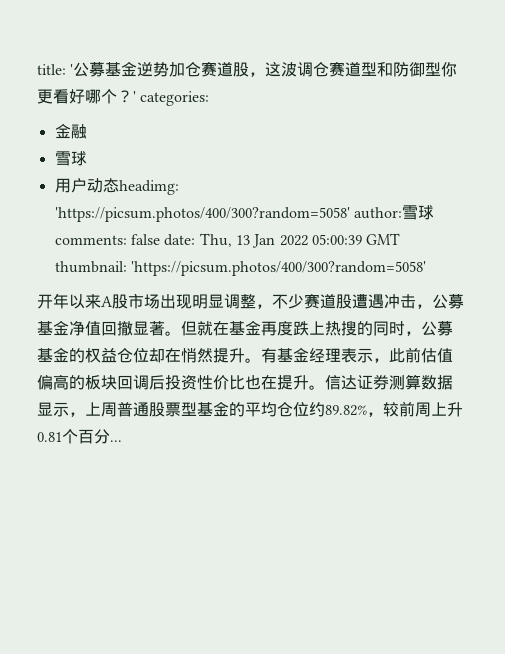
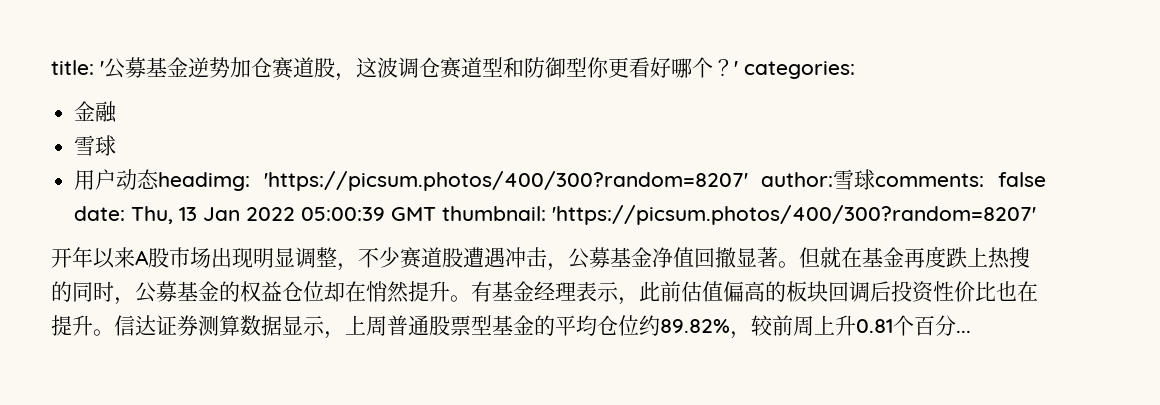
[54,207,350,222] 'https://picsum.photos/400/300?random=5058' -> [263,171,748,191] 'https://picsum.photos/400/300?random=8207'
[130,261,426,276] 'https://picsum.photos/400/300?random=5058' -> [552,205,1037,225] 'https://picsum.photos/400/300?random=8207'

